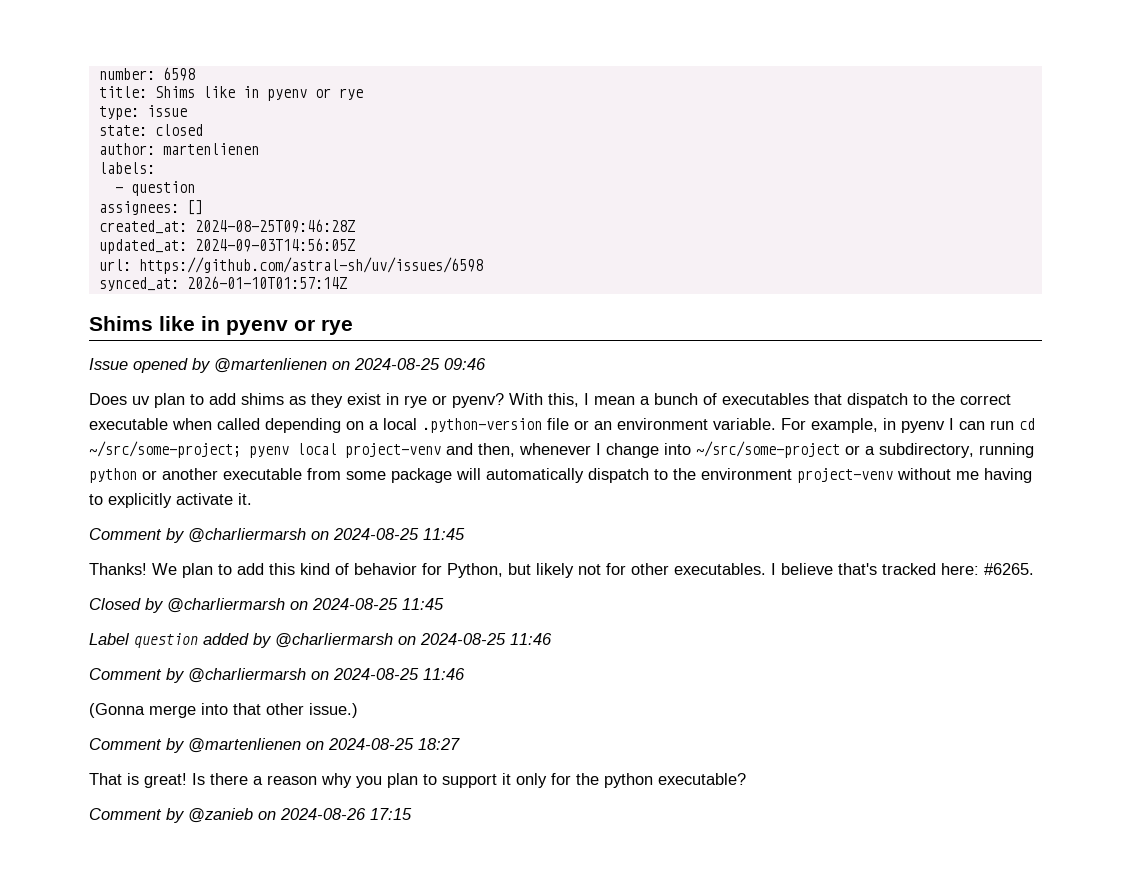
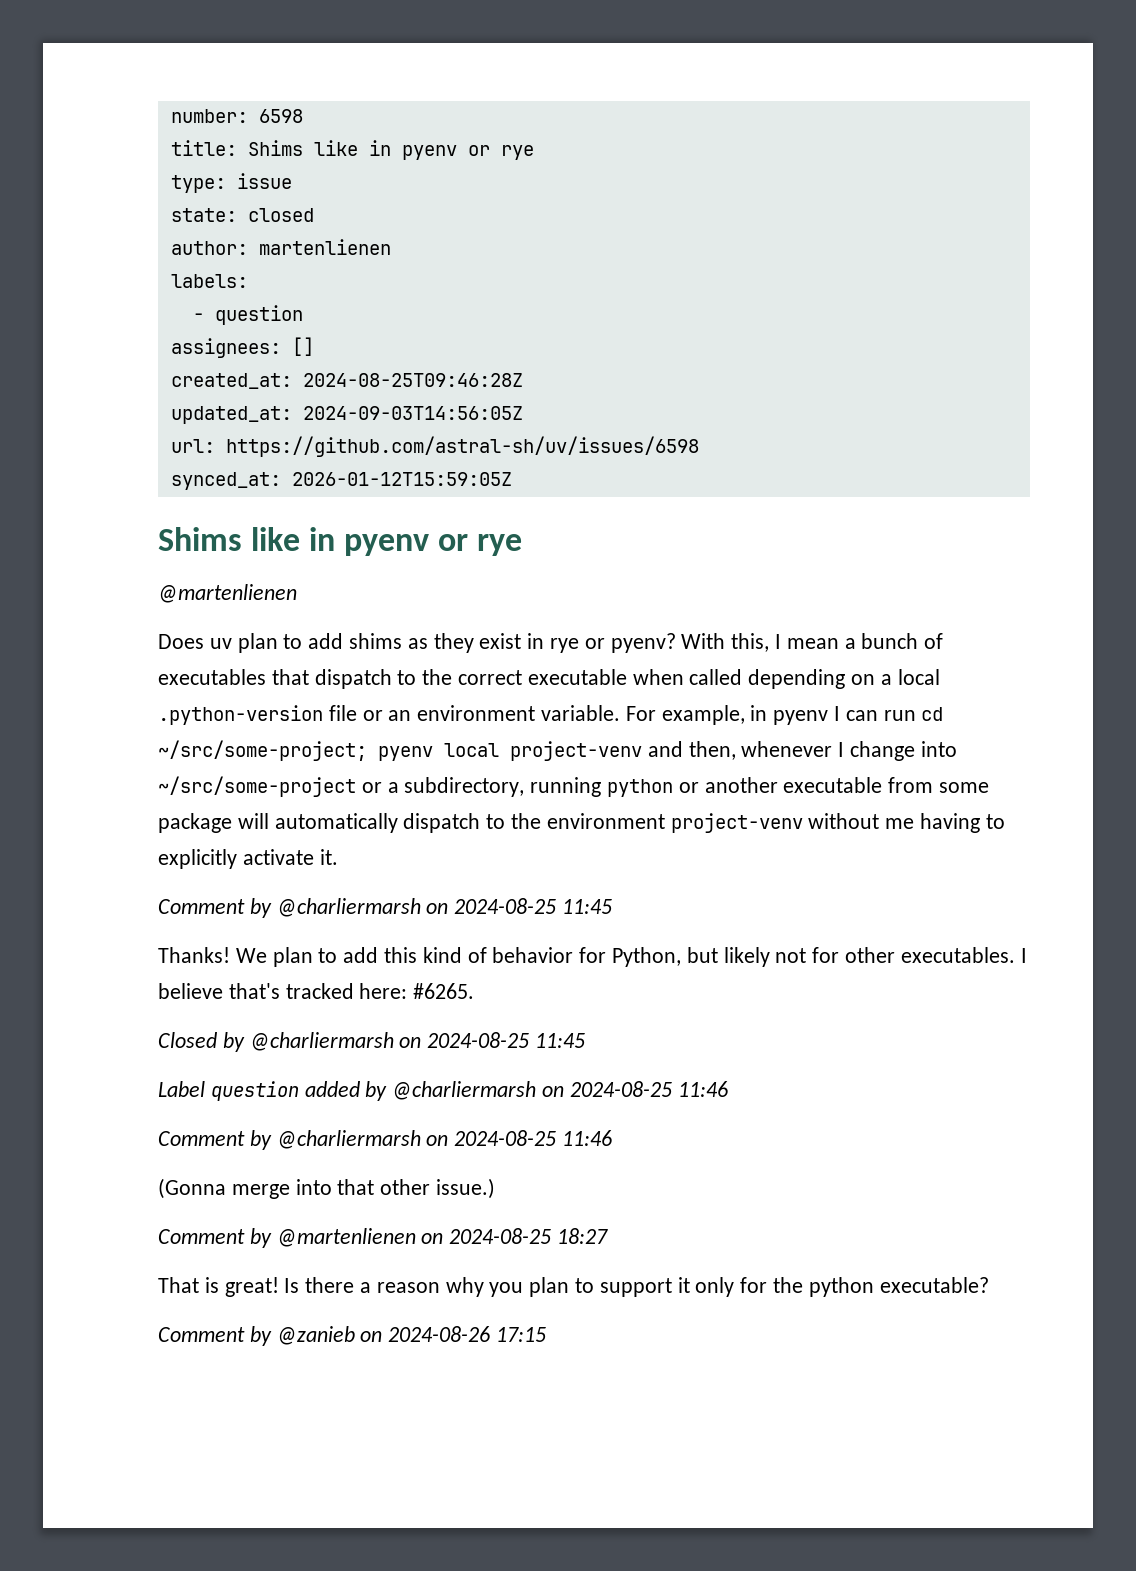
[186,276,347,289] [89,316,353,335] [89,358,486,373] 2026-01-10T01:57:14Z // Shims like in pyenv or rye // Issue opened by @martenlienen on 2024-08-25 09:46 -> [291,472,512,486] [158,527,523,556] [158,584,297,603] 2026-01-12T15:59:05Z // Shims like in pyenv or rye // @martenlienen

